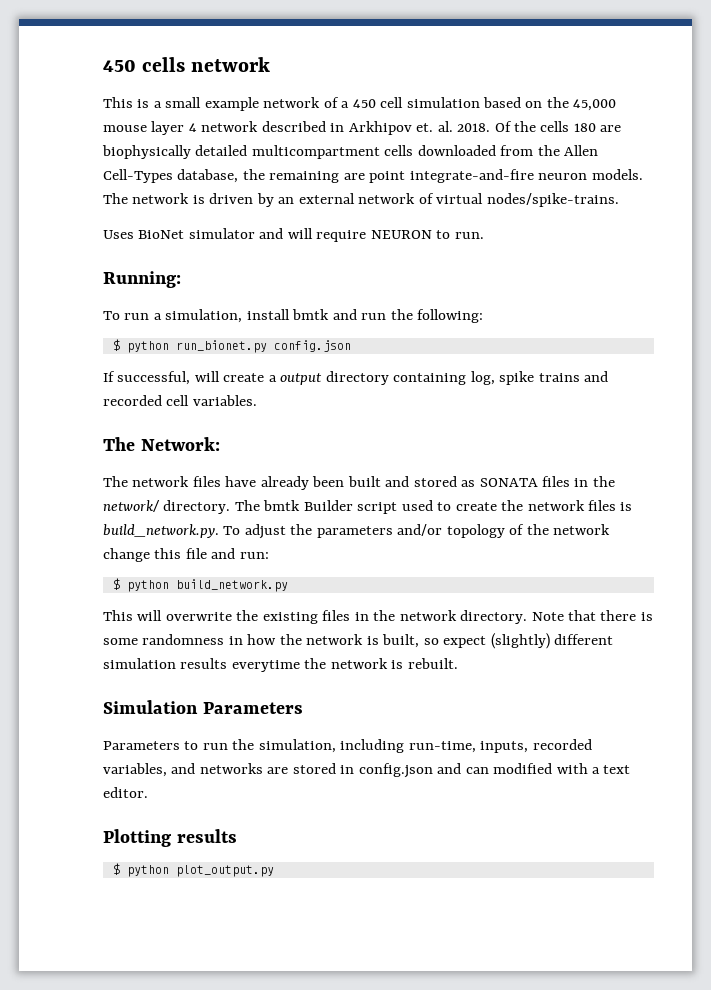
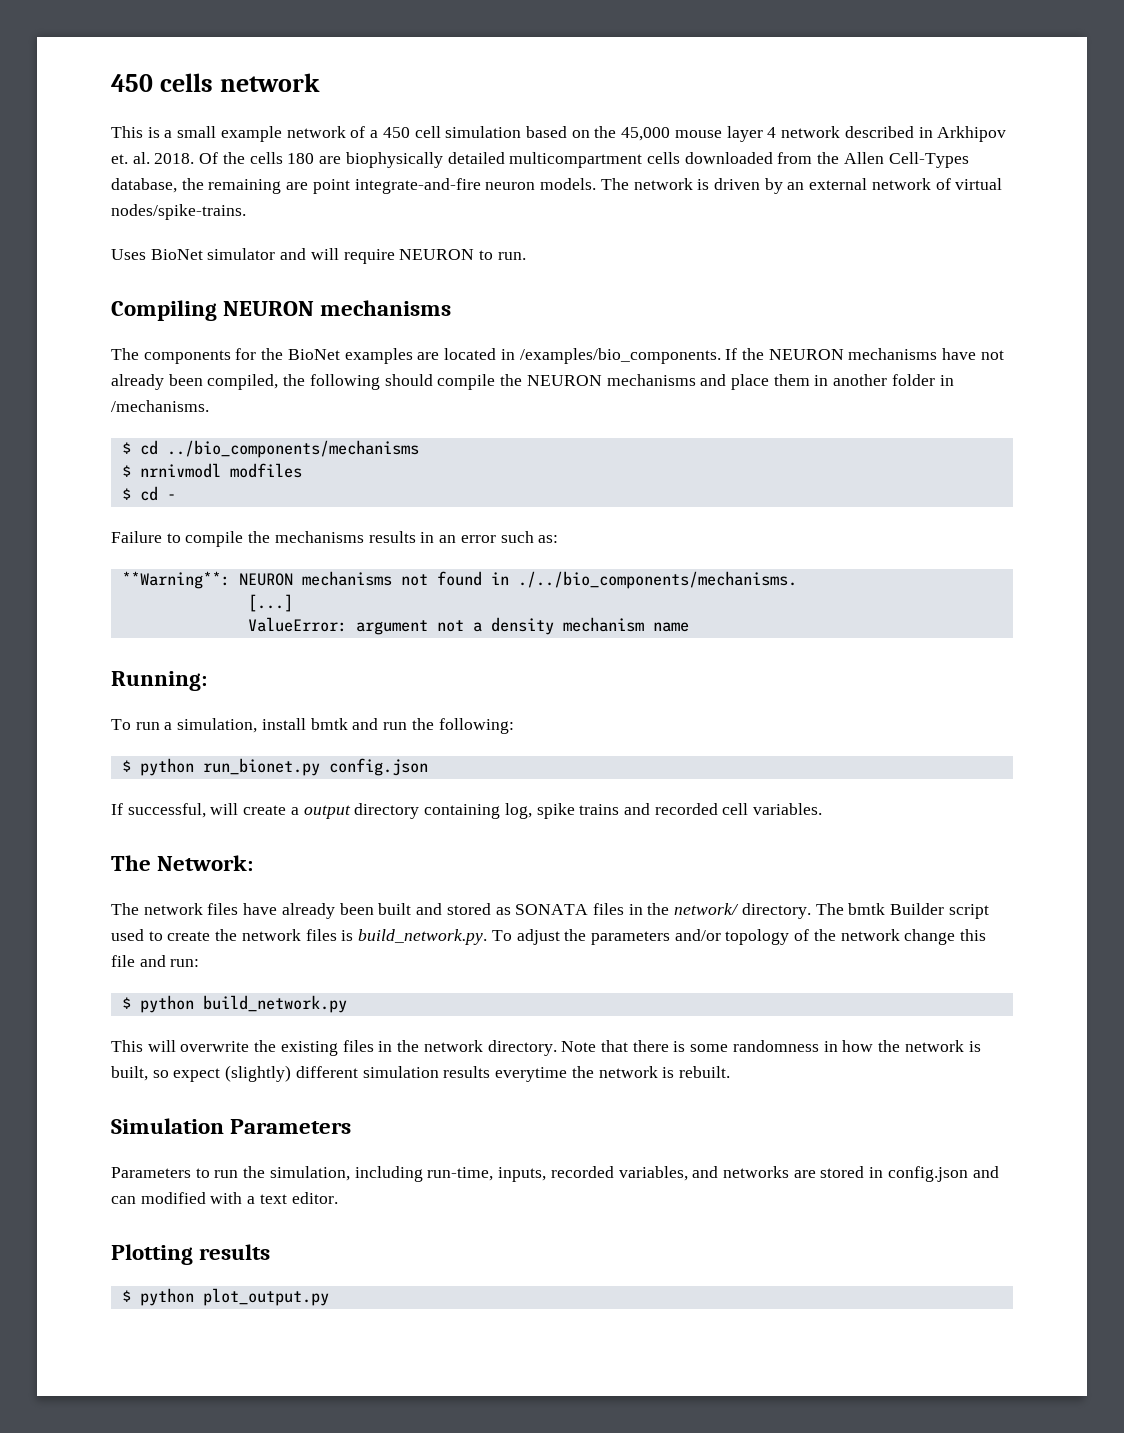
(484, 235) none -> [111,300,452,321] [111,348,1004,364] [111,374,954,390] [111,400,209,412] [121,440,419,458] [121,463,302,478] [121,486,176,501] [111,531,559,547] [121,571,797,589] [247,594,293,612] [247,617,689,635] // Compiling NEURON mechanisms // The components for the BioNet examples are located in /examples/bio_components. If the NEURON mechanisms have not already been compiled, the following should compile the NEURON mechanisms and place them in another folder in /mechanisms. // $ cd ../bio_components/mechanisms // $ nrnivmodl modfiles // $ cd - // Failure to compile the mechanisms results in an error such as: // **Warning**: NEURON mechanisms not found in ./../bio_components/mechanisms. // [...] // ValueError: argument not a density mechanism name

